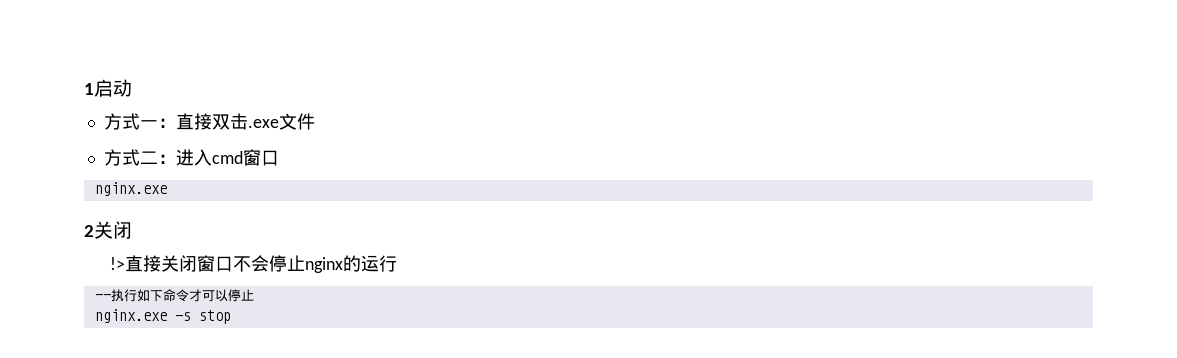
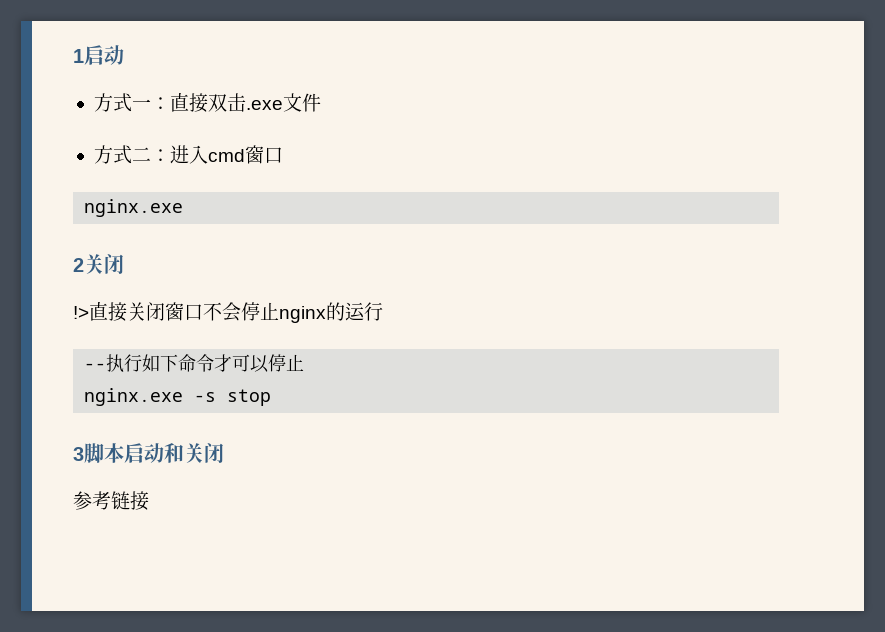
(231, 317) none -> [73,443,224,463] [73,491,149,511] // 3脚本启动和关闭 // 参考链接

